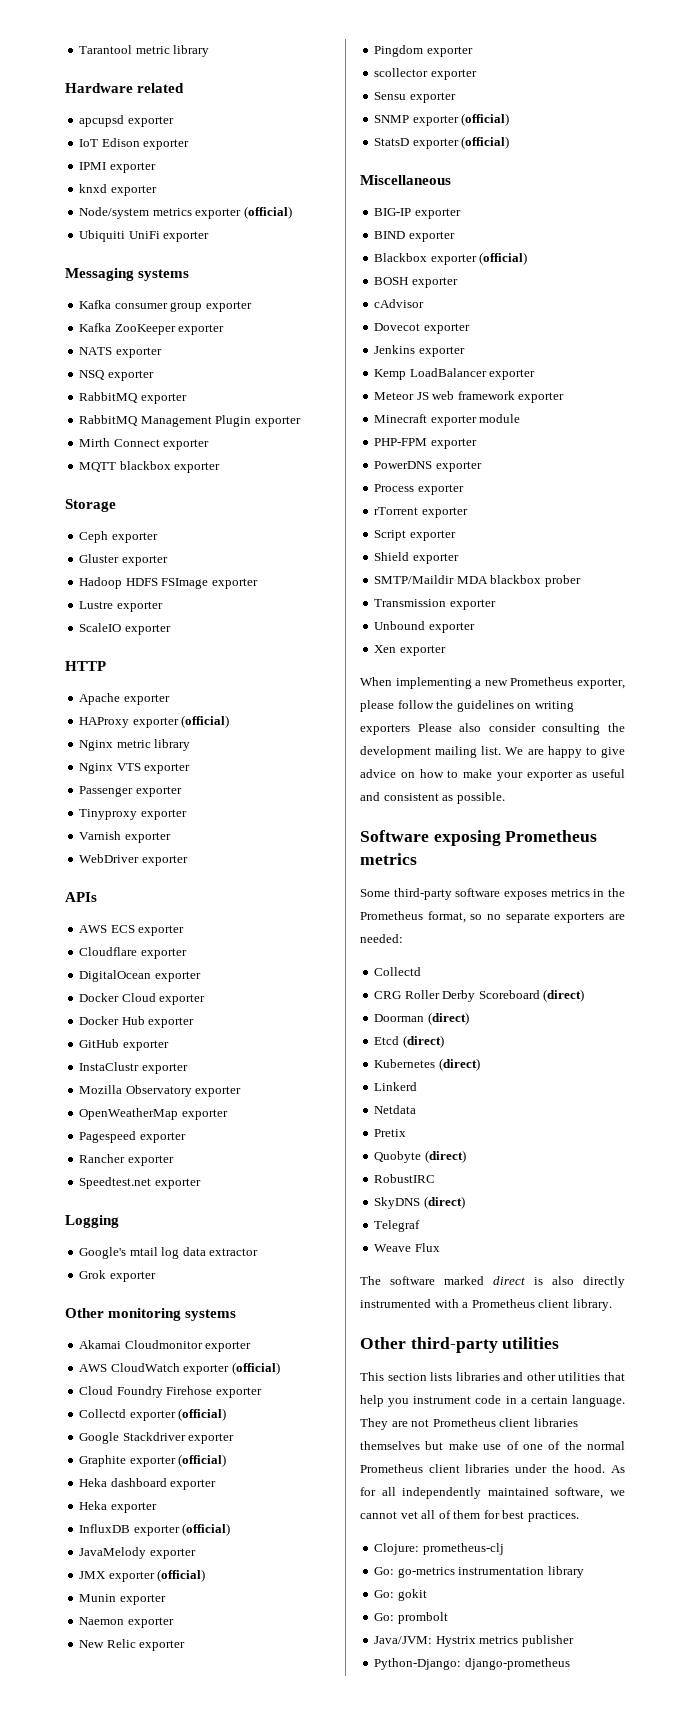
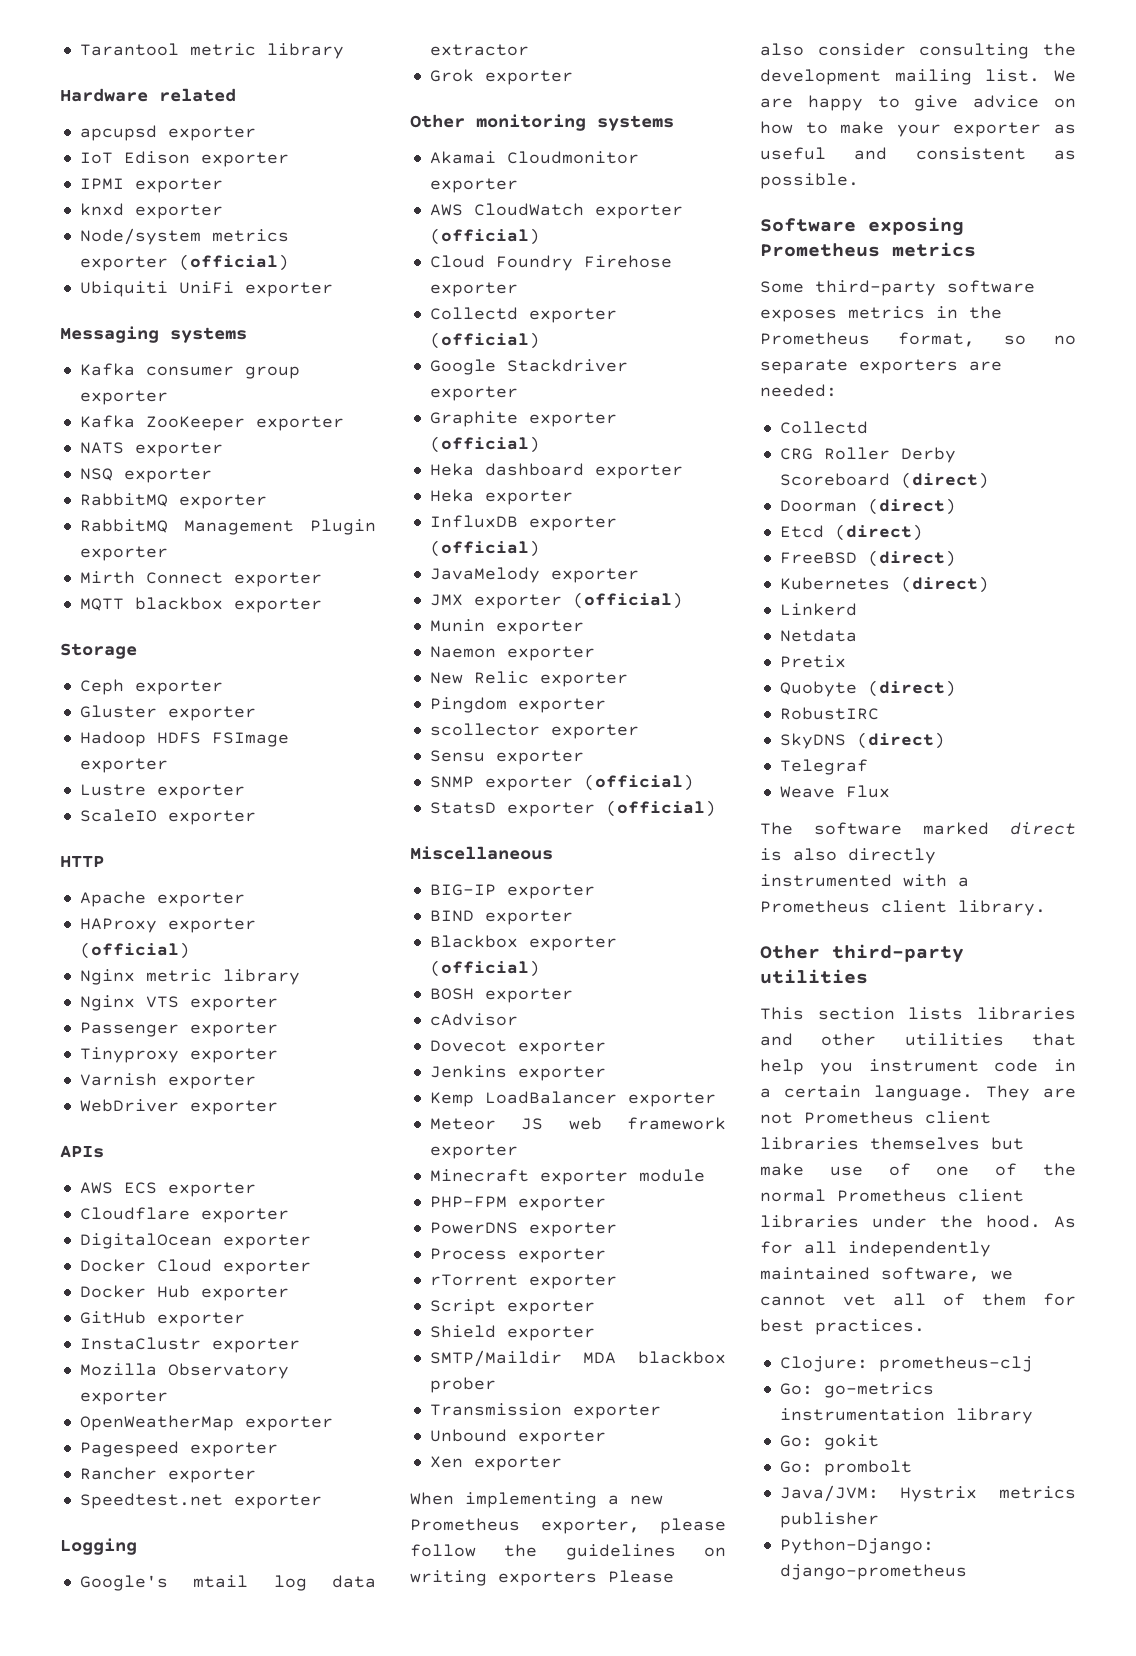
(444, 1041) none -> [779,550,956,567] // FreeBSD (direct)

